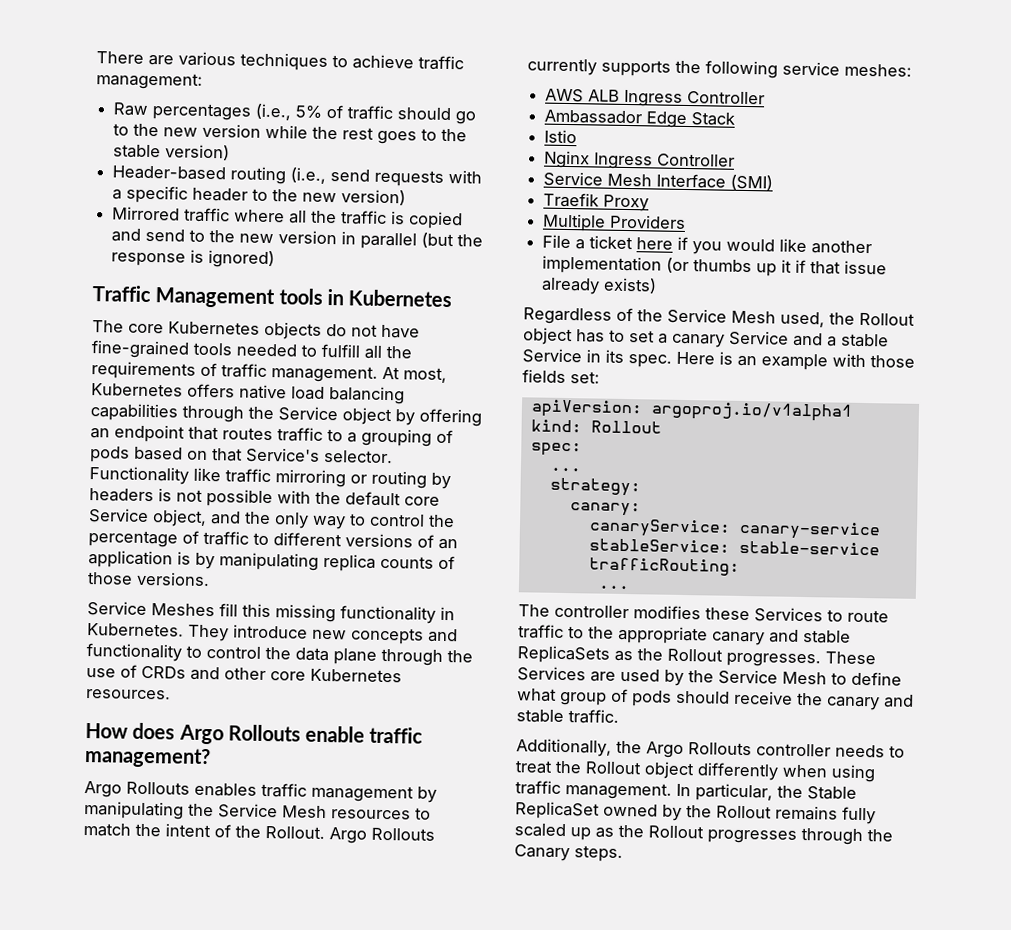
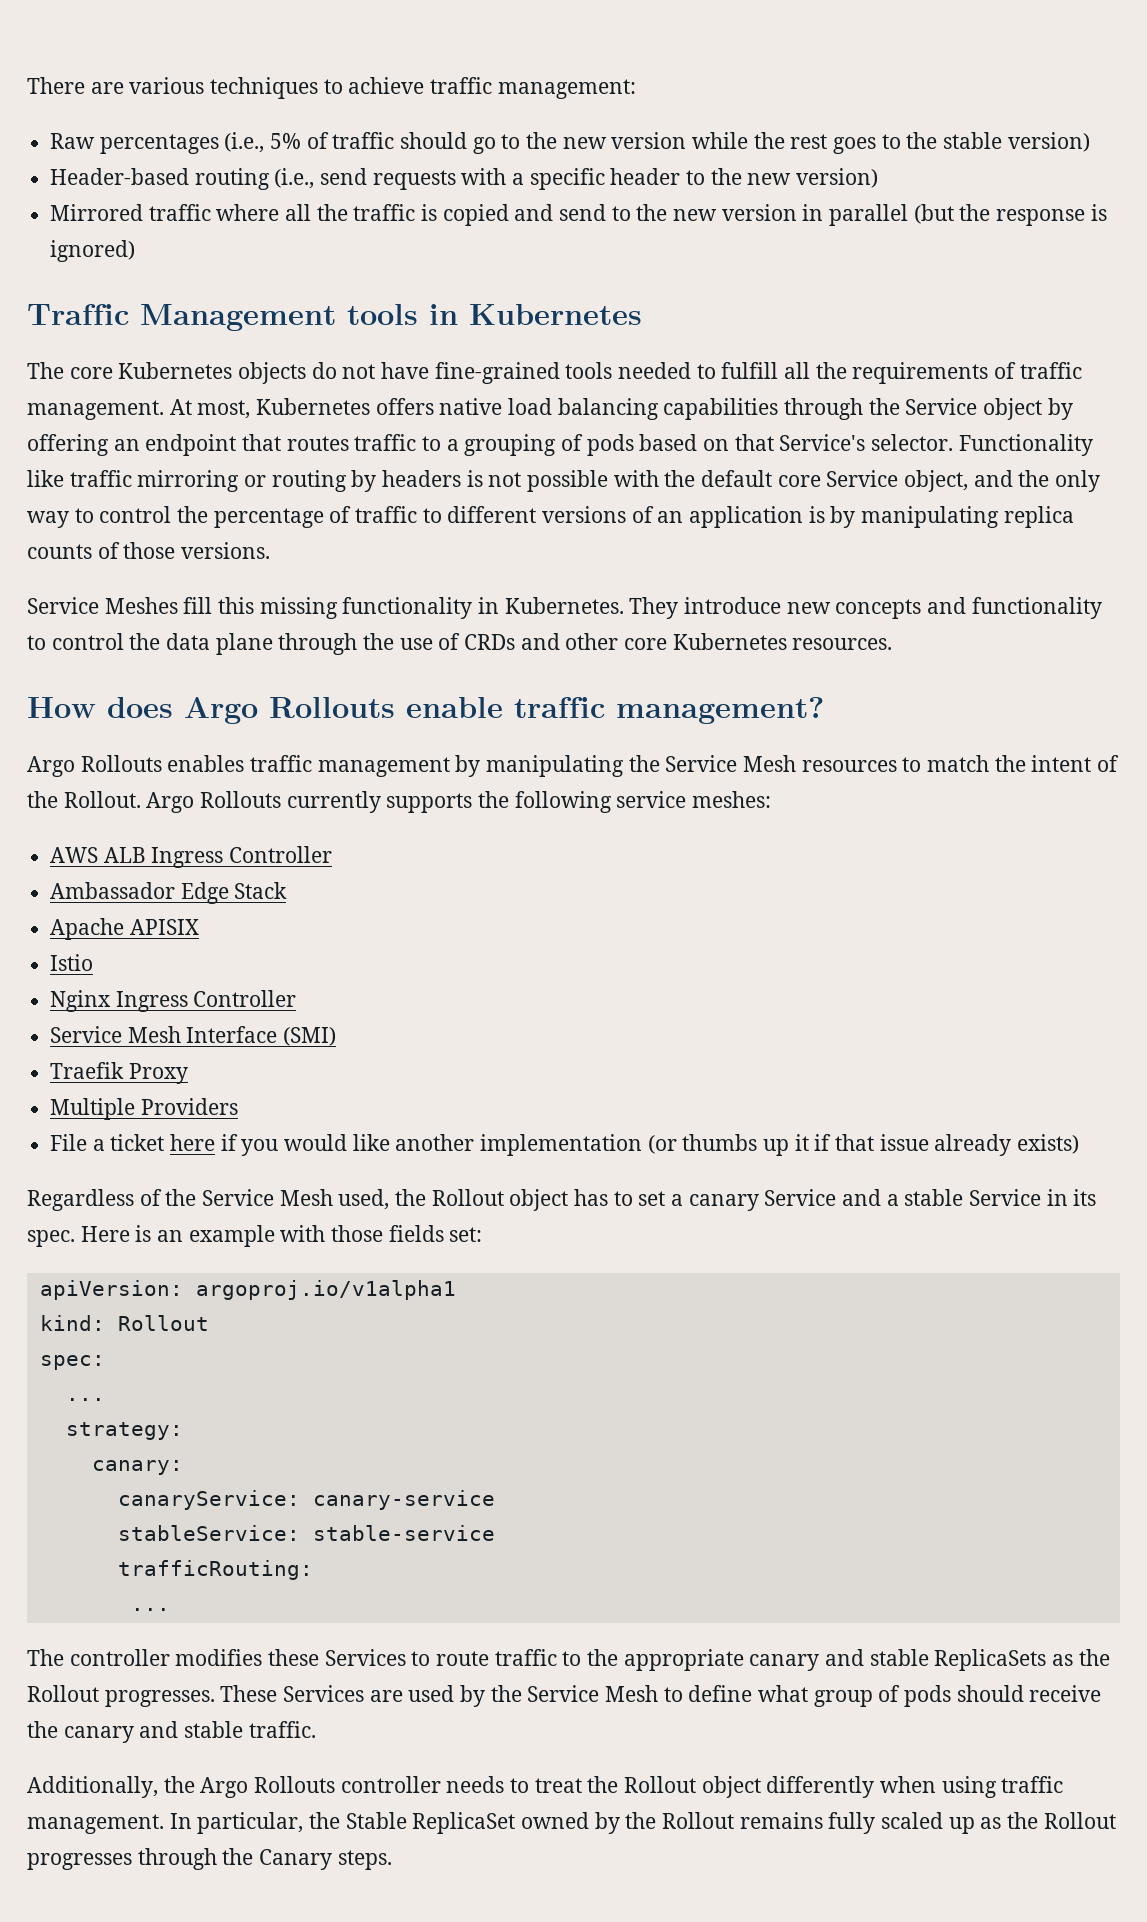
(736, 119) none -> [50,918,199,940] // Apache APISIX

